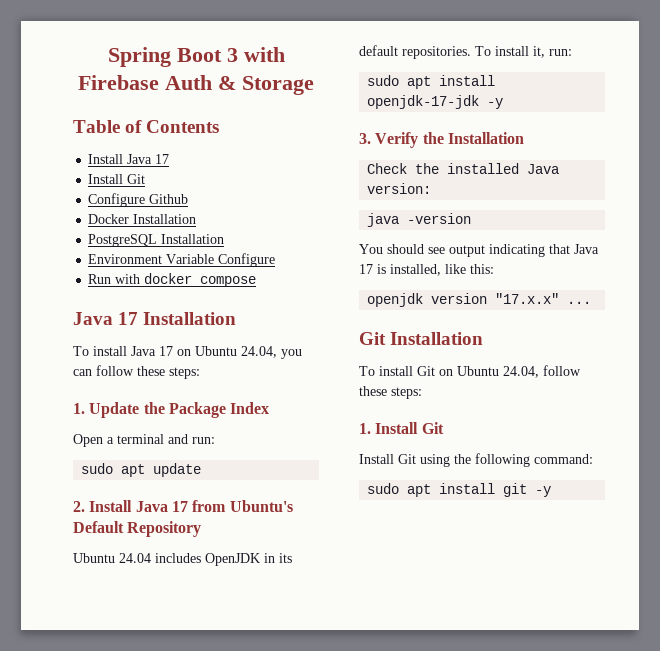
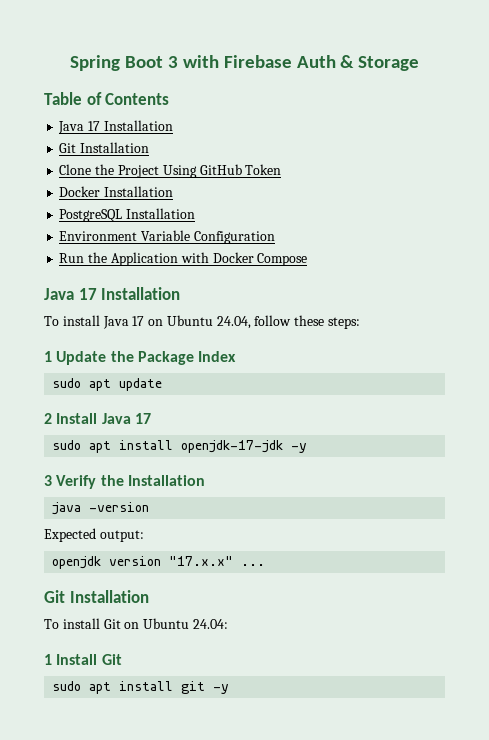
[88,154,170,164] [88,174,146,184] [88,193,189,207] Install Java 17 // Install Git // Configure Github -> [58,120,173,134] [59,142,150,153] [59,164,282,178] Java 17 Installation // Git Installation // Clone the Project Using GitHub Token
[218,253,276,267] Configure -> [193,231,275,244] Configuration
[115,273,257,287] with docker compose -> [88,252,308,266] the Application with Docker Compose
[281,349,302,359] [73,365,200,379] [73,403,85,414] you can follow these steps: // 1. -> [254,315,361,329] [44,351,52,362] follow these steps: // 1
[73,434,215,447] // Open a terminal and run: -> (237, 356) none
[73,500,293,512] [73,521,202,537] [73,553,292,566] [359,45,572,59] 2. Install Java 17 from Ubuntu's Default Repository // Ubuntu 24.04 includes OpenJDK in its default repositories. To install it, run: -> [44,413,151,424] 2 Install Java 17
[359,133,371,144] 3. -> [44,475,52,486] 3
[367,163,560,174] [367,183,432,194] [367,213,472,227] [359,244,599,257] [359,264,494,276] Check the installed Java version: // java -version // You should see output indicating that Java 17 is installed, like this: -> [52,502,150,515] [44,528,144,542] java -version // Expected output:
[503,365,581,378] [359,386,422,399] [359,422,444,434] [359,453,593,467] 24.04, follow these steps: // 1. Install Git // Install Git using the following command: -> [192,619,228,629] [44,654,122,665] 24.04: // 1 Install Git

